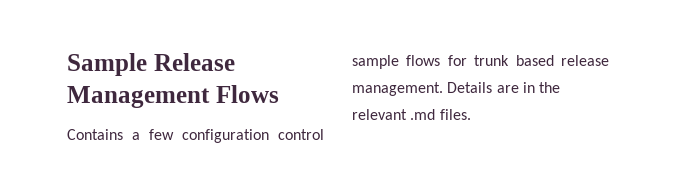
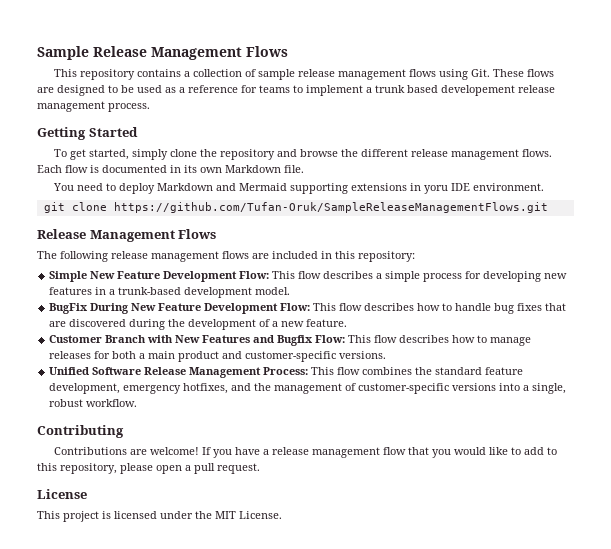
[67,129,324,143] [352,55,609,69] [352,82,561,96] [352,109,471,120] Contains a few configuration control sample flows for trunk based release management. Details are in the relevant .md files. -> [54,69,555,80] [37,85,555,96] [37,101,150,112] [37,127,138,140] [54,149,553,160] [37,165,304,173] [53,183,545,194] [43,202,548,213] [37,229,217,242] [37,251,415,262] [49,271,568,282] [49,287,291,298] [49,303,567,314] [49,319,348,330] [49,335,532,346] [49,351,387,362] [49,367,524,378] [49,383,567,394] [49,399,138,407] [37,425,124,438] [54,447,558,458] [37,463,260,474] [37,489,87,499] [37,511,282,522] This repository contains a collection of sample release management flows using Git. These flows are designed to be used as a reference for teams to implement a trunk based developement release management process. // Getting Started // To get started, simply clone the repository and browse the different release management flows. Each flow is documented in its own Markdown file. // You need to deploy Markdown and Mermaid supporting extensions in yoru IDE environment. // git clone https://github.com/Tufan-Oruk/SampleReleaseManagementFlows.git // Release Management Flows // The following release management flows are included in this repository: // Simple New Feature Development Flow: This flow describes a simple process for developing new features in a trunk-based development model. // BugFix During New Feature Development Flow: This flow describes how to handle bug fixes that are discovered during the development of a new feature. // Customer Branch with New Features and Bugfix Flow: This flow describes how to manage releases for both a main product and customer-specific versions. // Unified Software Release Management Process: This flow combines the standard feature development, emergency hotfixes, and the management of customer-specific versions into a single, robust workflow. // Contributing // Contributions are welcome! If you have a release management flow that you would like to add to this repository, please open a pull request. // License // This project is licensed under the MIT License.

